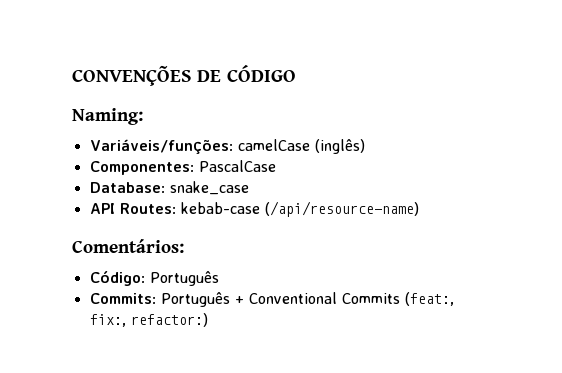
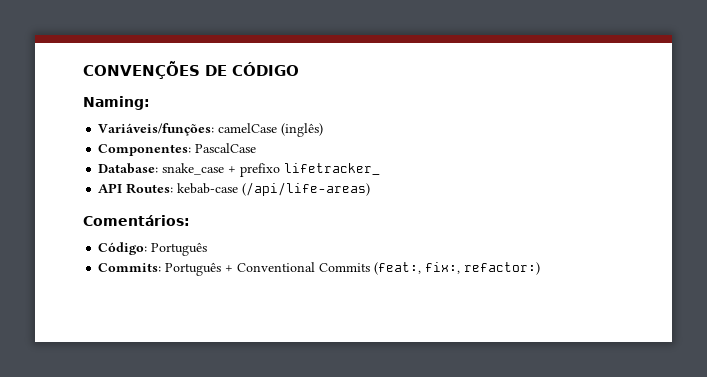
(249, 188) none -> [228,163,381,177] + prefixo lifetracker_
[264,201,419,217] (/api/resource-name) -> [242,182,371,196] (/api/life-areas)

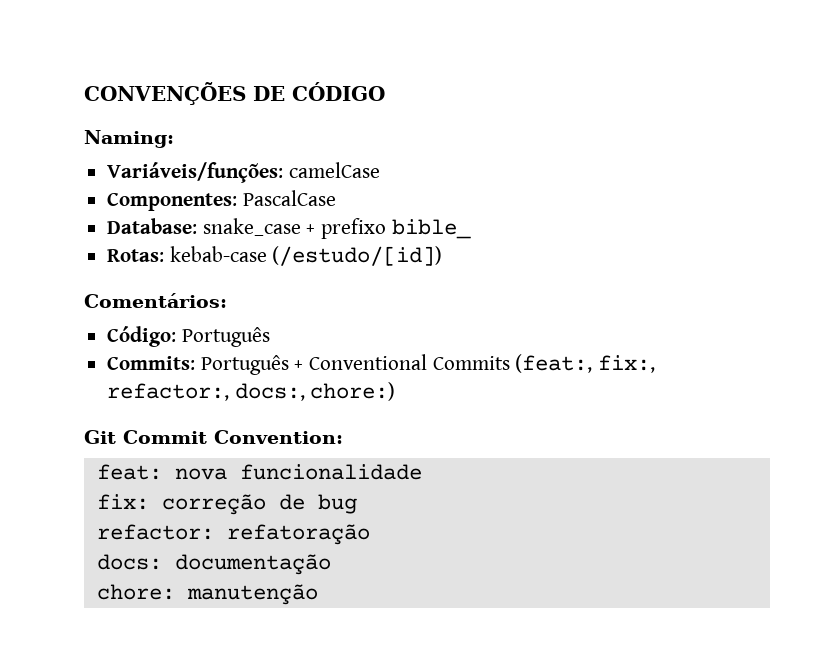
[281,123,324,137] (inglês) -> (380, 170) none
[284,163,381,175] [98,182,371,196] lifetracker_ // API Routes: kebab-case (/api/life-areas) -> [391,219,471,239] [107,246,443,266] bible_ // Rotas: kebab-case (/estudo/[id])
[464,262,541,275] refactor:) -> [107,382,396,401] [84,430,343,444] [96,464,422,480] [96,494,357,515] [96,524,370,545] [96,554,331,575] [96,584,318,605] refactor:, docs:, chore:) // Git Commit Convention: // feat: nova funcionalidade // fix: correção de bug // refactor: refatoração // docs: documentação // chore: manutenção

